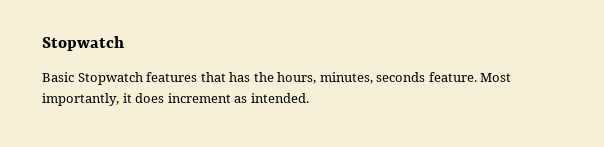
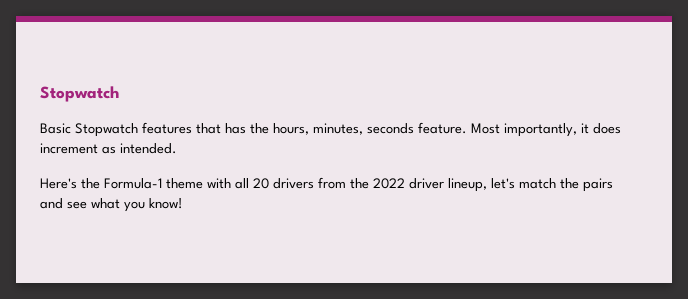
(309, 98) none -> [40,177,613,192] [40,198,183,212] // Here's the Formula-1 theme with all 20 drivers from the 2022 driver lineup, let's match the pairs and see what you know!

